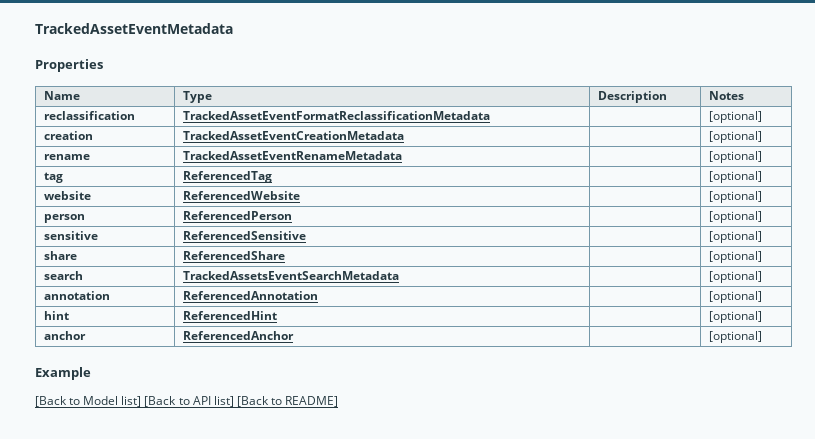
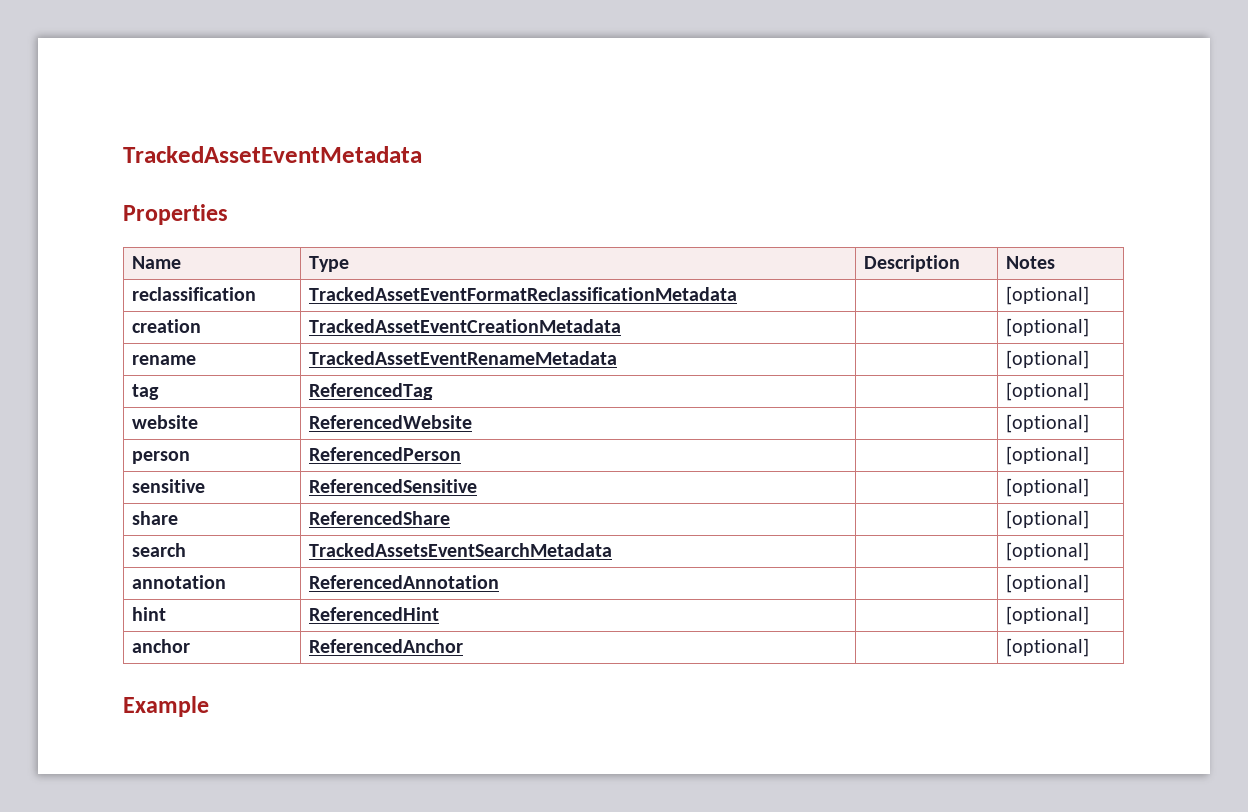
[35,396,339,407] // [Back to Model list] [Back to API list] [Back to README] -> (209, 706) none

